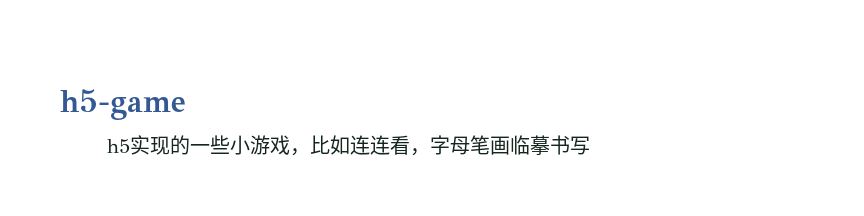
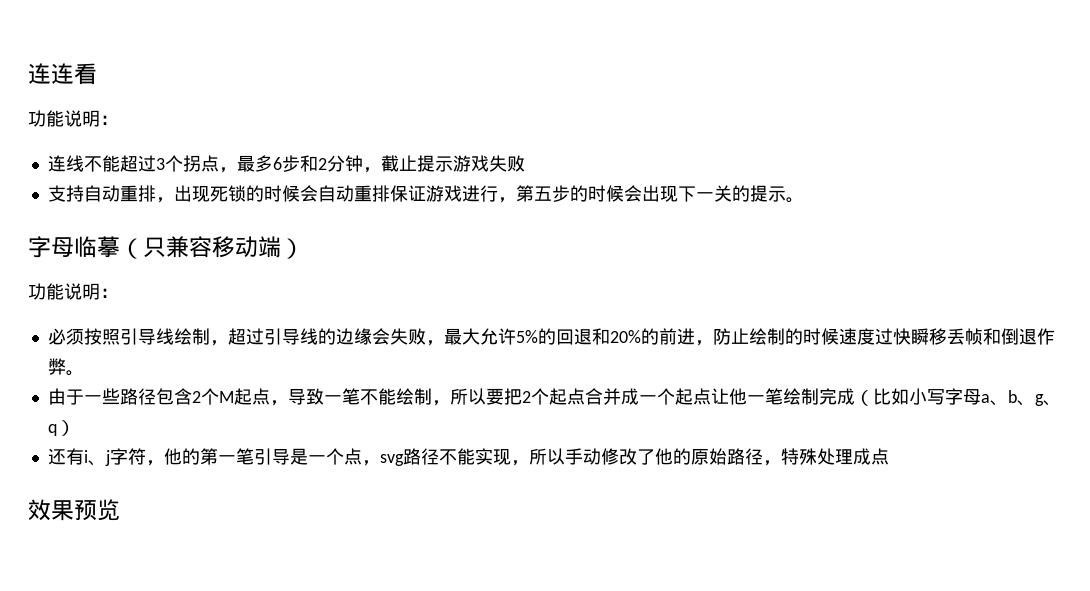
[60,89,186,120] [106,135,590,156] h5-game // h5实现的一些小游戏，比如连连看，字母笔画临摹书写 -> [28,63,97,85] [28,110,118,127] [47,155,525,173] [47,185,804,203] [28,236,304,259] [28,283,118,300] [47,328,1055,346] [47,358,84,376] [47,388,1061,406] [47,420,75,436] [47,448,889,466] [28,499,120,521] 连连看 // 功能说明： // 连线不能超过3个拐点，最多6步和2分钟，截止提示游戏失败 // 支持自动重排，出现死锁的时候会自动重排保证游戏进行，第五步的时候会出现下一关的提示。 // 字母临摹（只兼容移动端） // 功能说明： // 必须按照引导线绘制，超过引导线的边缘会失败，最大允许5%的回退和20%的前进，防止绘制的时候速度过快瞬移丢帧和倒退作弊。 // 由于一些路径包含2个M起点，导致一笔不能绘制，所以要把2个起点合并成一个起点让他一笔绘制完成（比如小写字母a、b、g、q） // 还有i、j字符，他的第一笔引导是一个点，svg路径不能实现，所以手动修改了他的原始路径，特殊处理成点 // 效果预览

